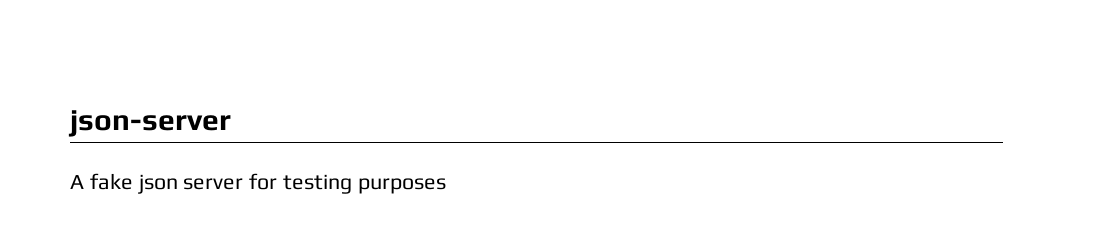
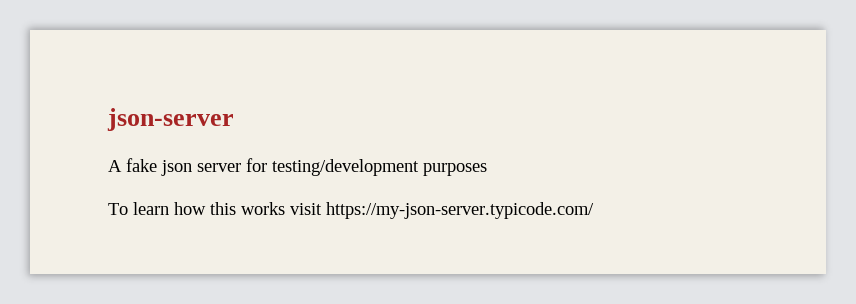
[283,174,353,194] testing -> [272,159,419,176] testing/development
(446, 186) none -> [108,202,594,219] // To learn how this works visit https://my-json-server.typicode.com/

